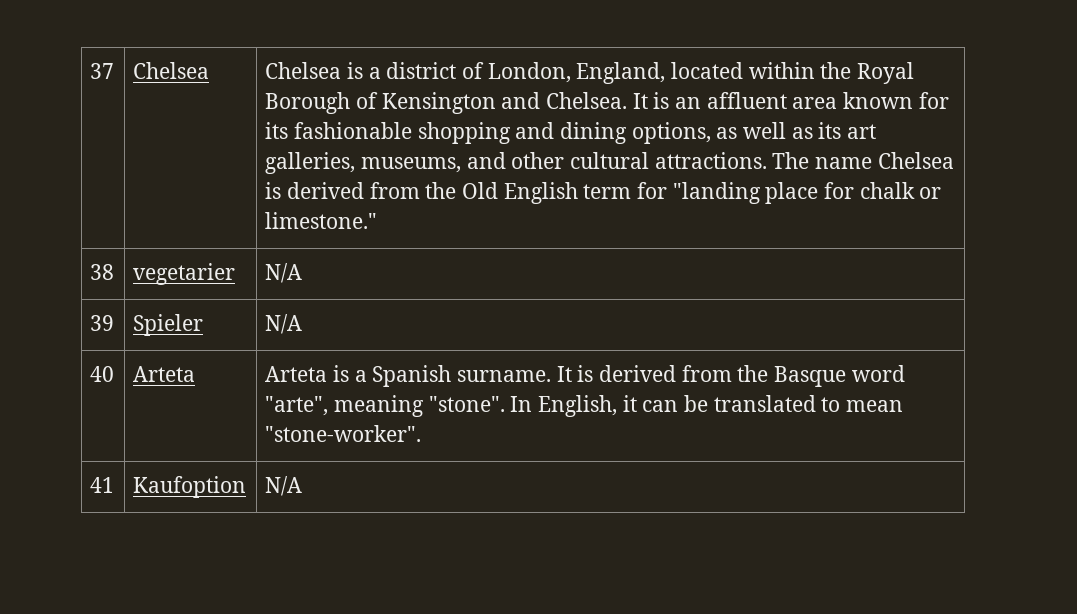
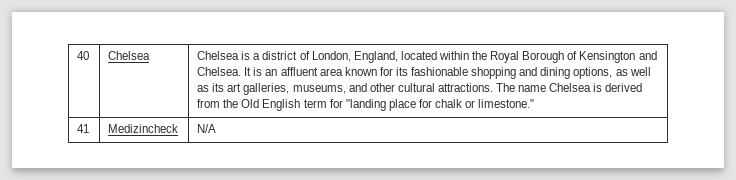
[90,63,115,79] 37 -> [77,51,90,60] 40
[90,264,115,280] [133,263,236,285] [265,263,303,283] [90,315,115,331] [133,314,204,336] [265,314,303,334] [90,366,115,382] [133,366,196,382] [265,365,905,387] [265,395,903,417] [265,425,422,442] [90,477,115,493] [133,476,247,498] [265,476,303,496] 38 | vegetarier | N/A // 39 | Spieler | N/A // 40 | Arteta | Arteta is a Spanish surname. It is derived from the Basque word "arte", meaning "stone". In English, it can be translated to mean "stone-worker". // 41 | Kaufoption | N/A -> [77,124,90,133] [108,124,179,133] [197,124,217,133] 41 | Medizincheck | N/A

